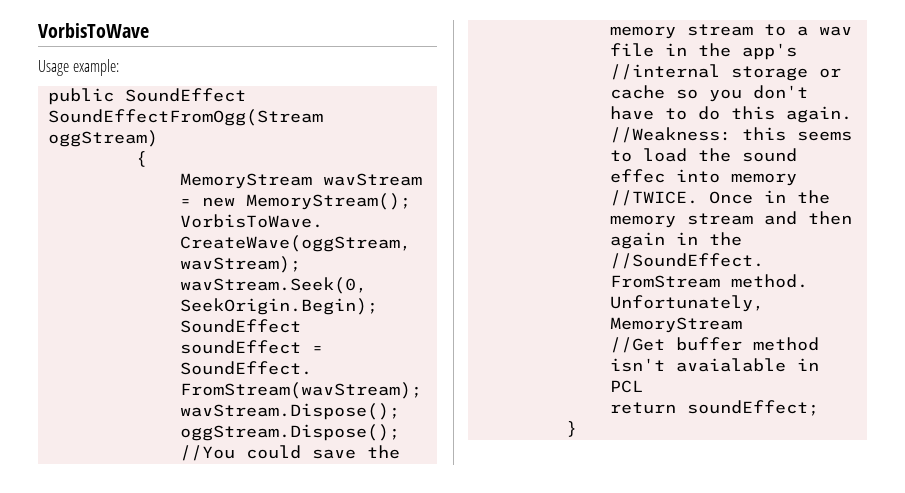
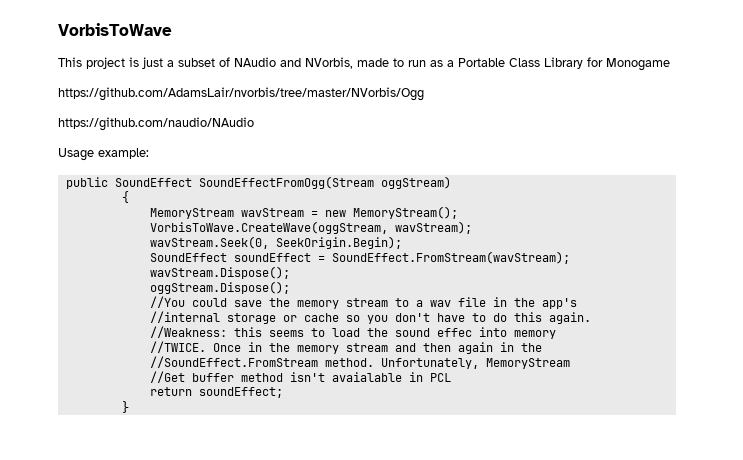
(149, 30) none -> [58,57,670,71] [58,87,424,101] [58,117,254,131] // This project is just a subset of NAudio and NVorbis, made to run as a Portable Class Library for Monogame // https://github.com/AdamsLair/nvorbis/tree/master/NVorbis/Ogg // https://github.com/naudio/NAudio

